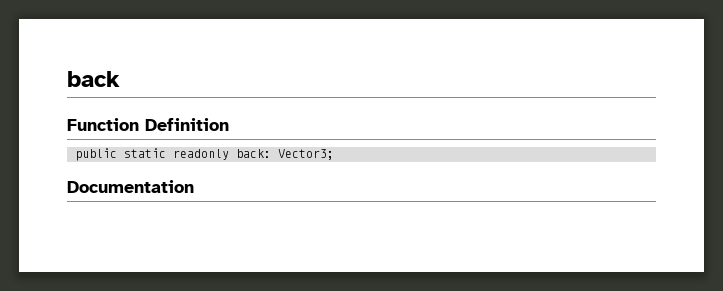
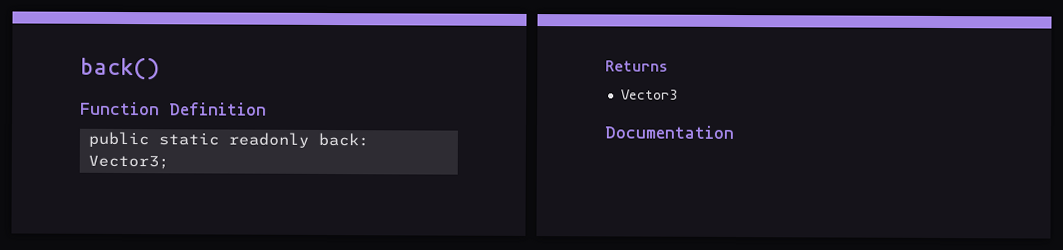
[67,71,120,87] back -> [80,56,160,81] back()
(335, 154) none -> [605,60,669,72] [620,89,678,100] // Returns // Vector3

